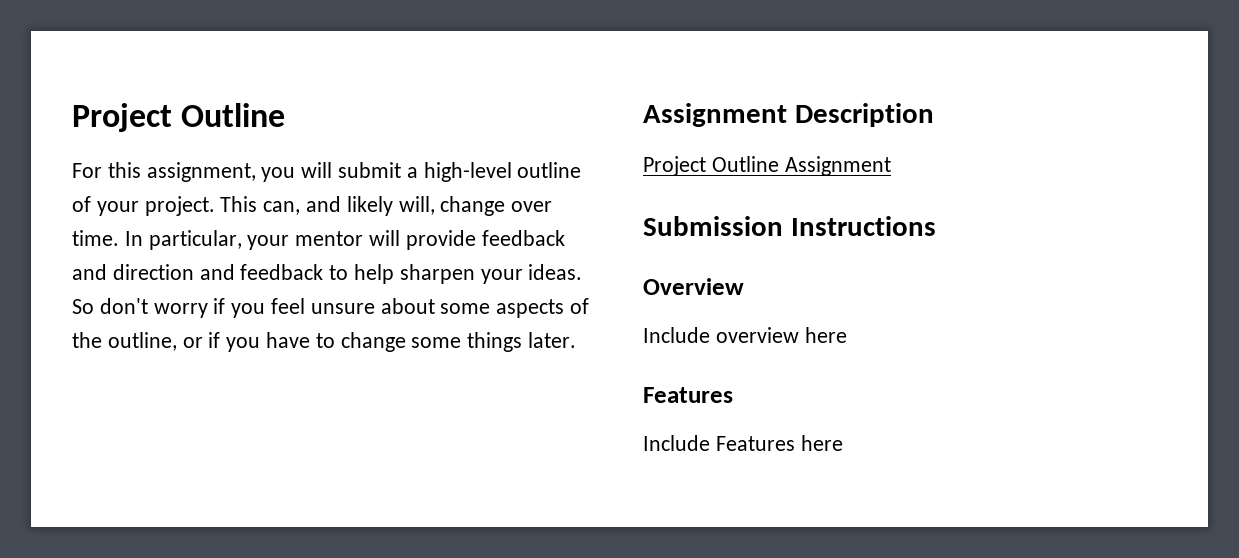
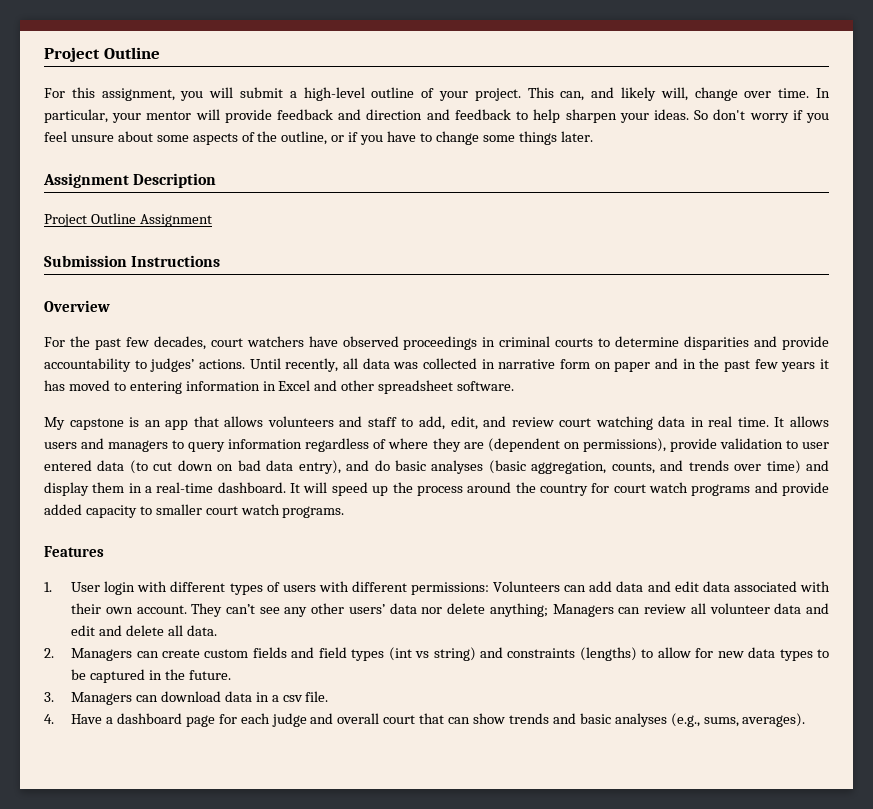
[643,327,847,343] [643,387,733,403] [643,435,843,451] Include overview here // Features // Include Features here -> [44,336,830,350] [44,358,829,372] [44,380,515,394] [44,416,829,430] [44,438,829,452] [44,460,830,474] [44,482,830,496] [44,504,345,518] [44,546,104,557] [44,581,830,595] [71,603,830,617] [71,625,217,636] [44,647,830,661] [71,669,231,683] [44,691,329,705] [44,713,806,727] For the past few decades, court watchers have observed proceedings in criminal courts to determine disparities and provide accountability to judges’ actions. Until recently, all data was collected in narrative form on paper and in the past few years it has moved to entering information in Excel and other spreadsheet software. // My capstone is an app that allows volunteers and staff to add, edit, and review court watching data in real time. It allows users and managers to query information regardless of where they are (dependent on permissions), provide validation to user entered data (to cut down on bad data entry), and do basic analyses (basic aggregation, counts, and trends over time) and display them in a real-time dashboard. It will speed up the process around the country for court watch programs and provide added capacity to smaller court watch programs. // Features // 1. User login with different types of users with different permissions: Volunteers can add data and edit data associated with their own account. They can’t see any other users’ data nor delete anything; Managers can review all volunteer data and edit and delete all data. // 2. Managers can create custom fields and field types (int vs string) and constraints (lengths) to allow for new data types to be captured in the future. // 3. Managers can download data in a csv file. // 4. Have a dashboard page for each judge and overall court that can show trends and basic analyses (e.g., sums, averages).

